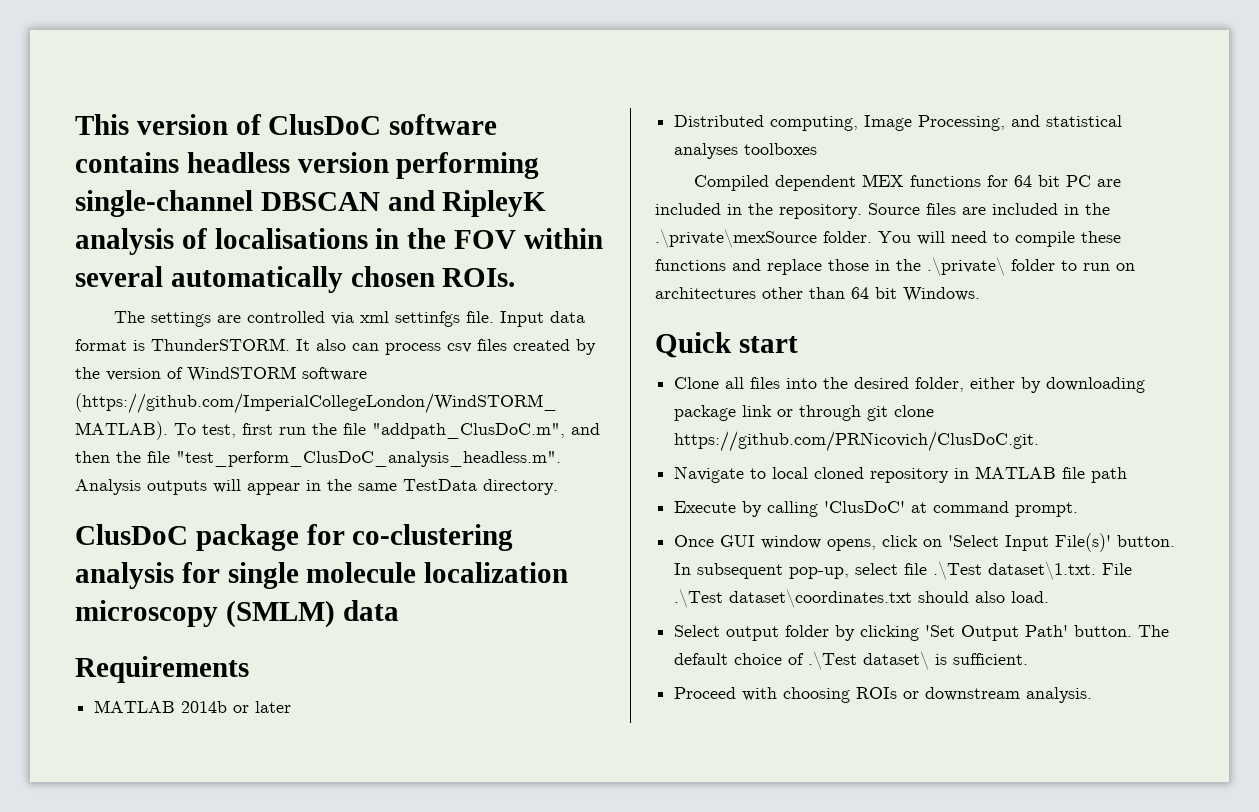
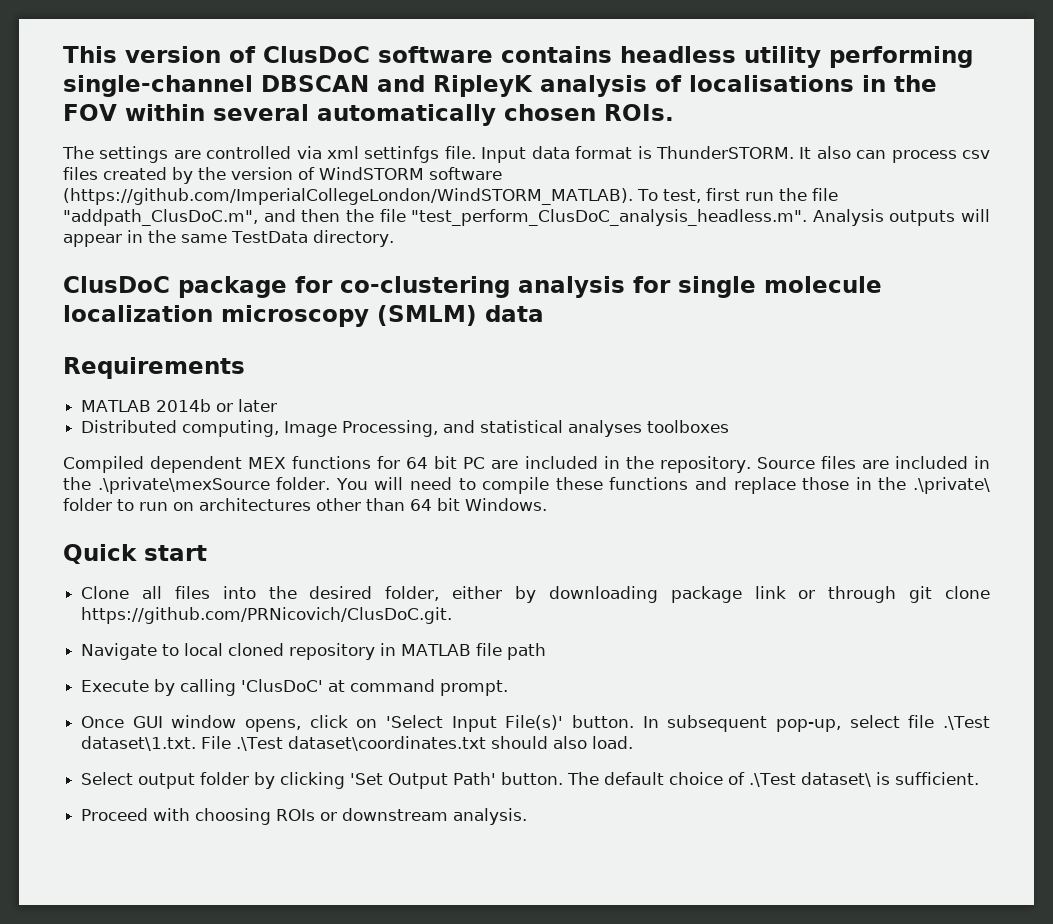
[297,152,389,173] version -> [744,46,821,68] utility

